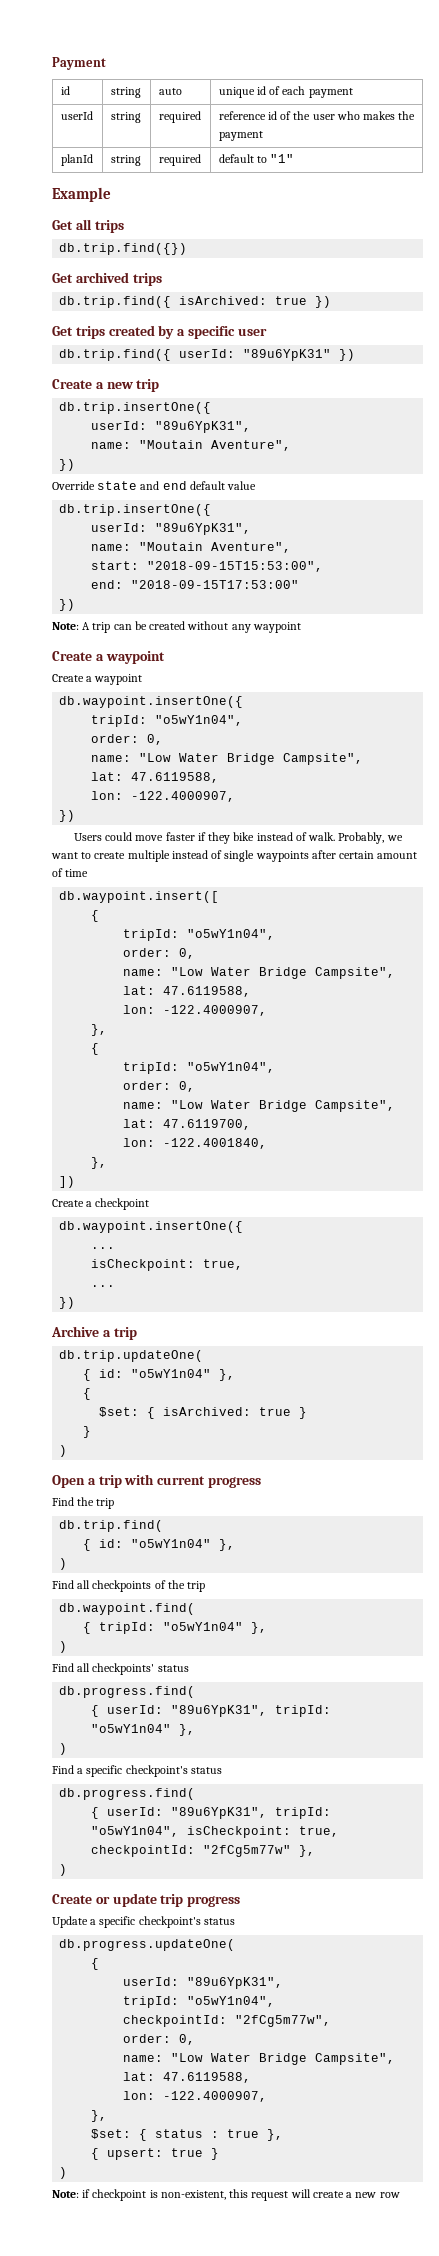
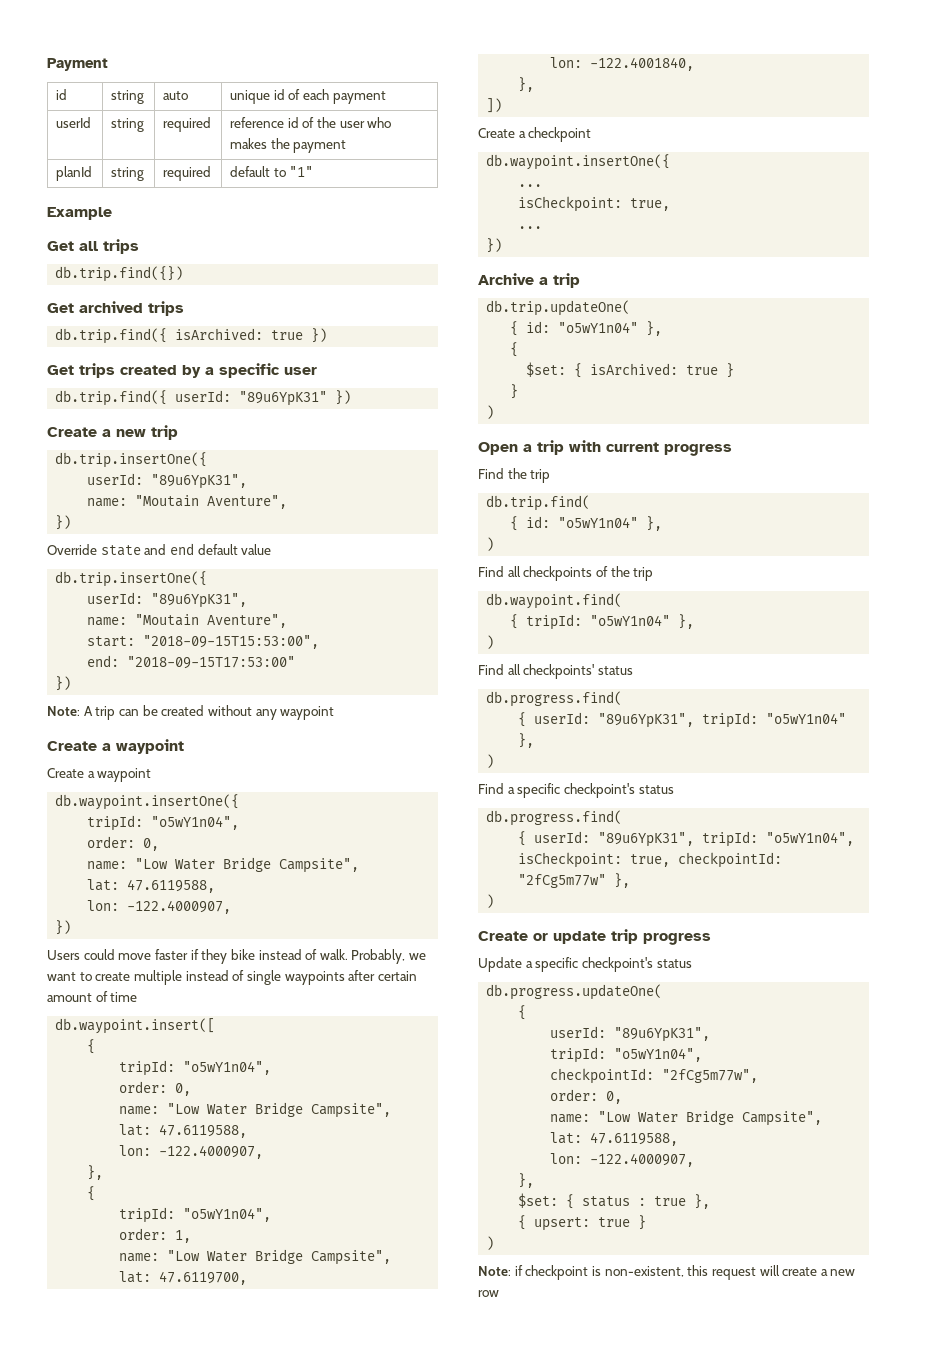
[179,1081,196,1092] 0, -> [175,1230,192,1243] 1,

